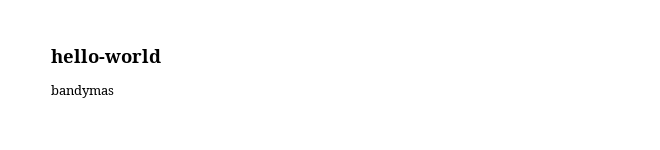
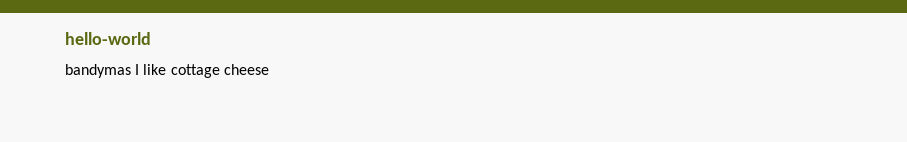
(114, 91) none -> [135,64,269,78] I like cottage cheese

